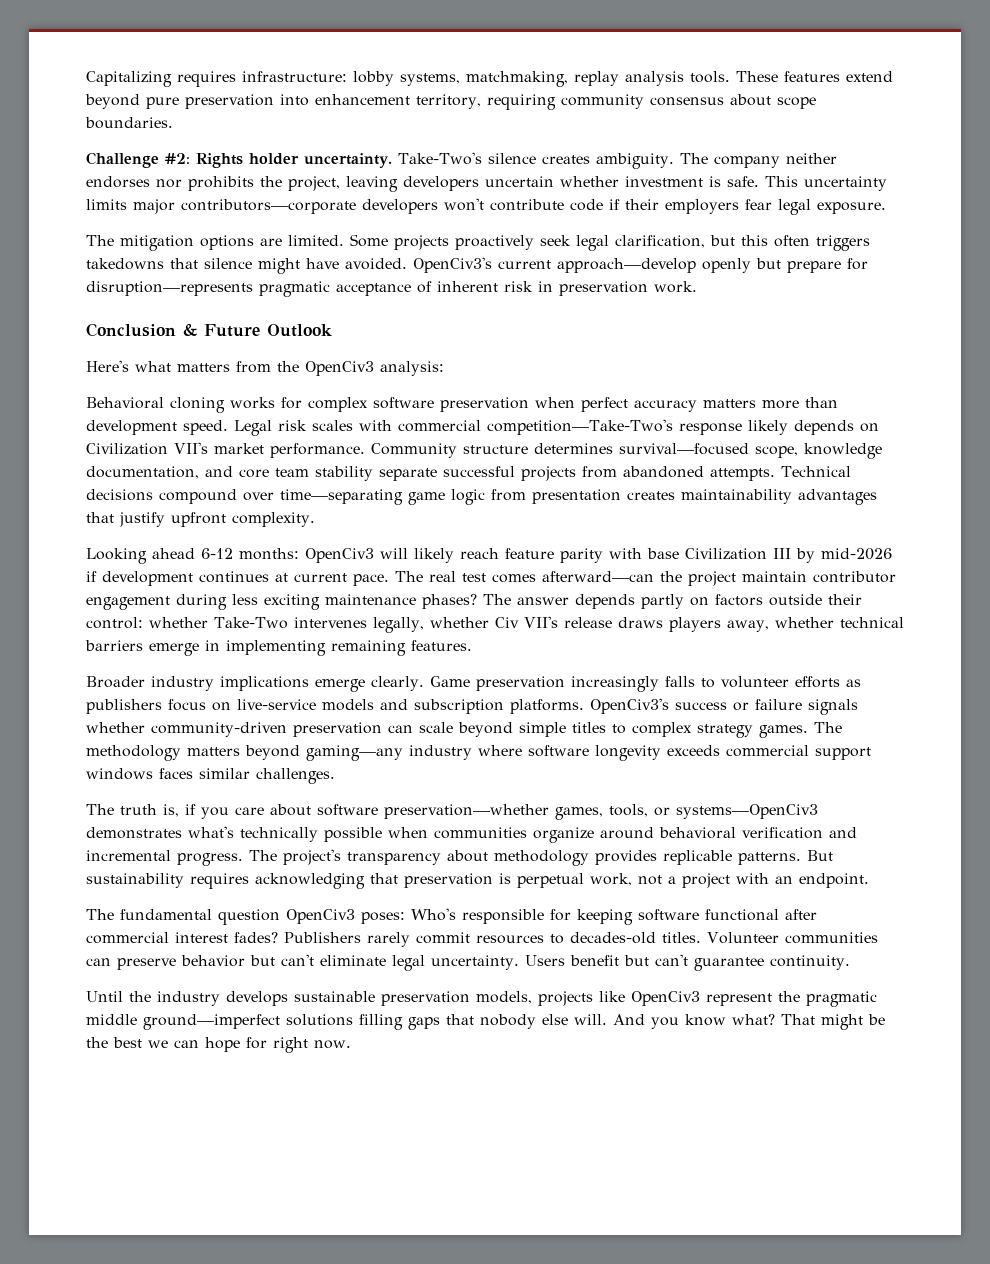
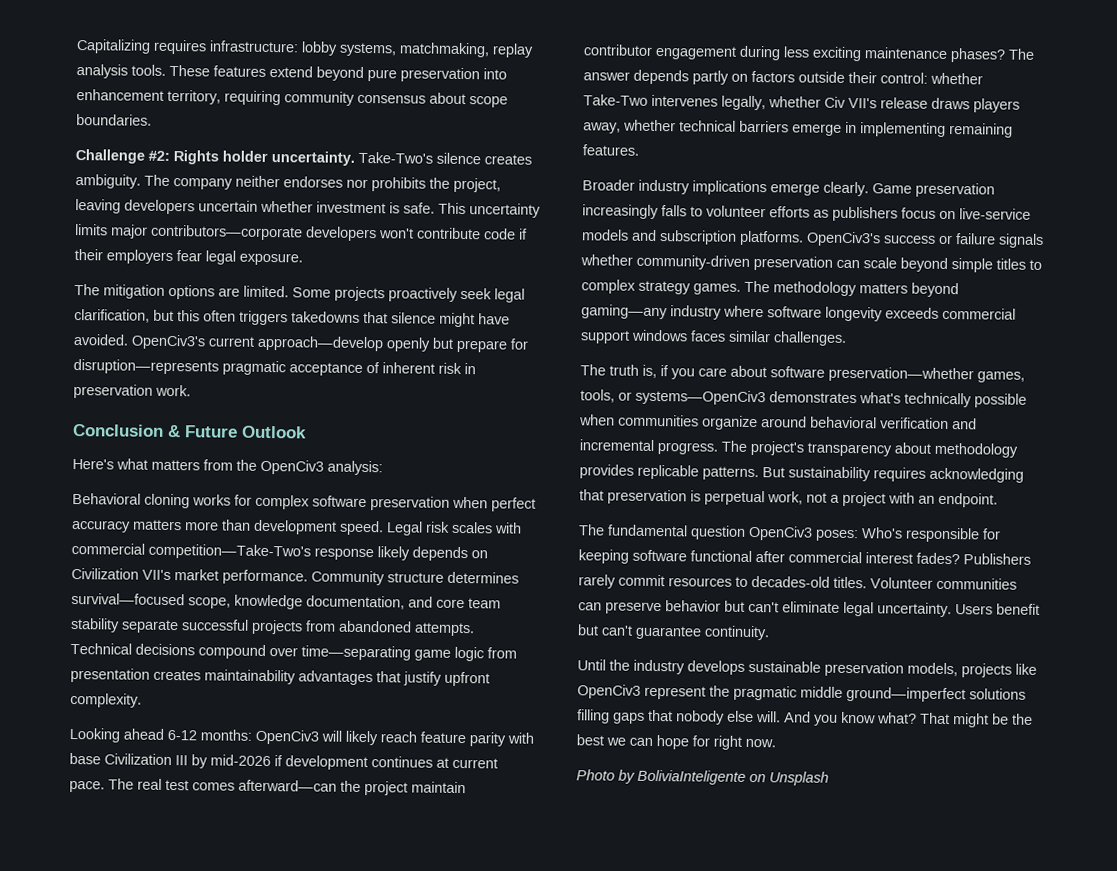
(351, 1044) none -> [576,769,829,786] // Photo by BoliviaInteligente on Unsplash

